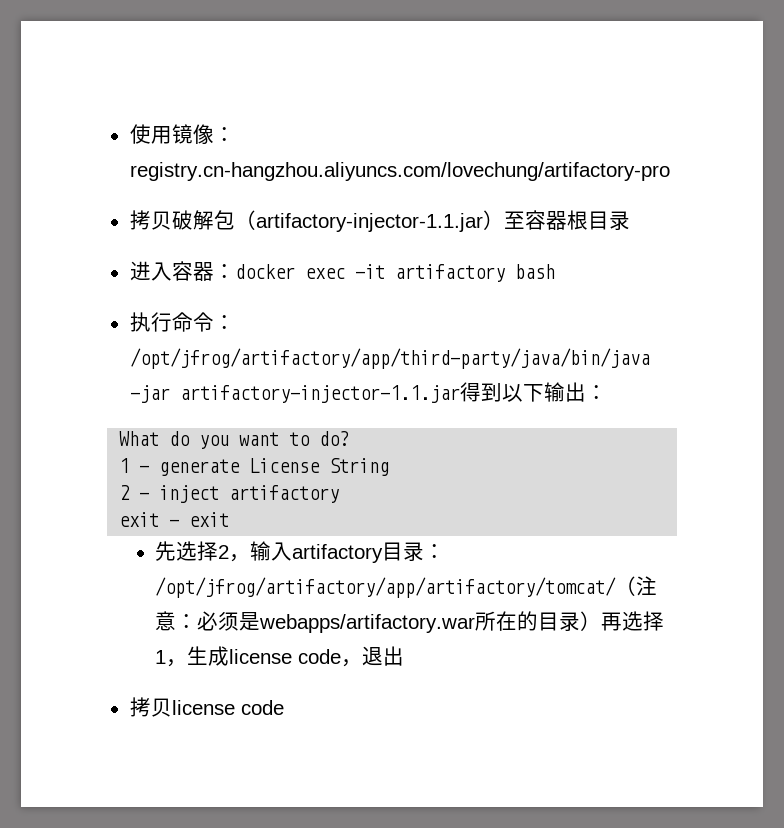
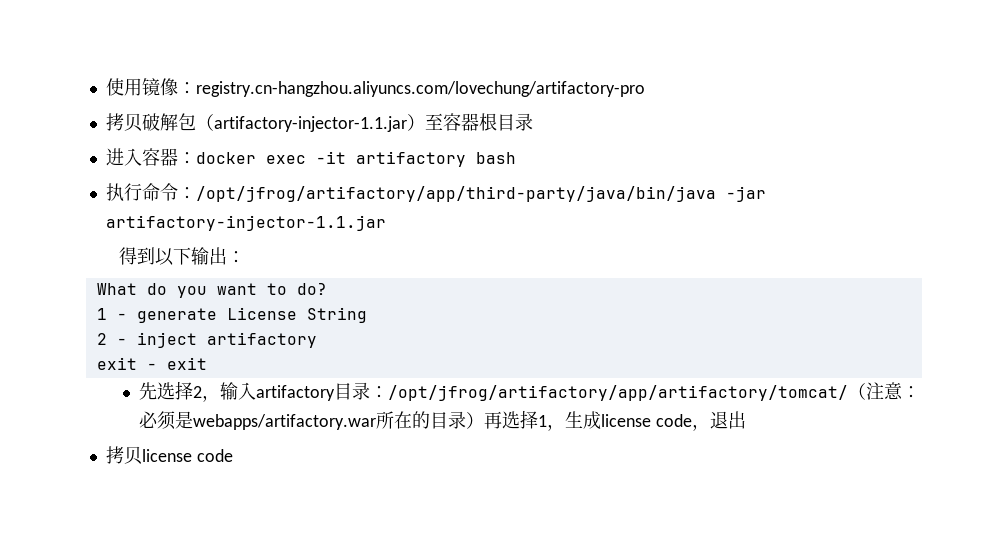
(460, 394) none -> (386, 223) //

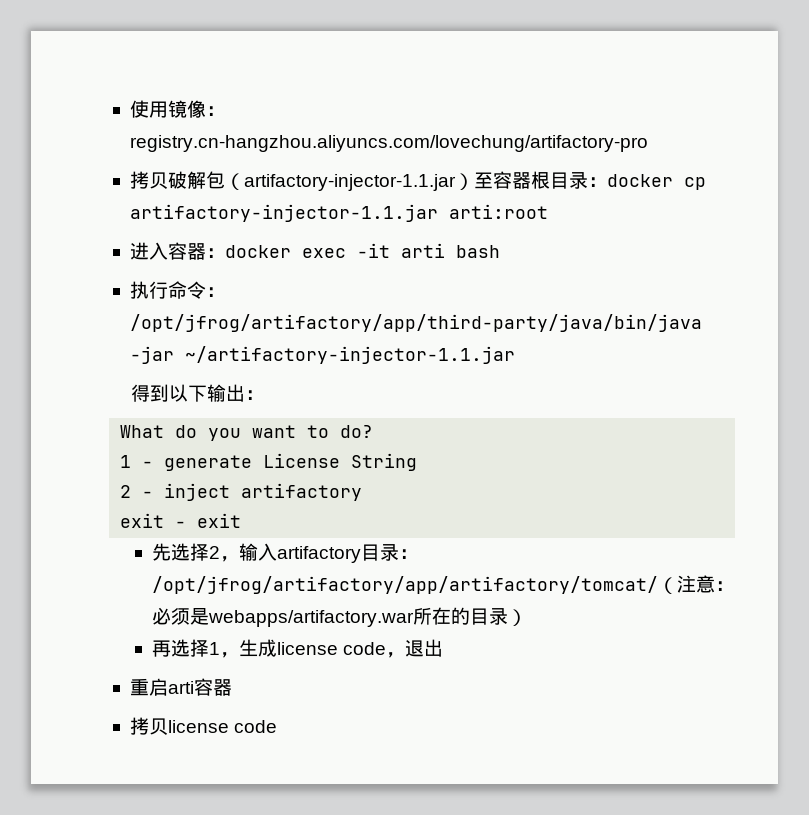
(533, 122) none -> [587,174,706,190] [129,204,548,222] ：docker cp artifactory-injector-1.1.jar arti:root
[355,151,466,167] artifactory -> [400,243,445,258] arti
[105,215,386,231] artifactory-injector-1.1.jar -> [184,346,515,364] ~/artifactory-injector-1.1.jar
(485, 420) none -> (528, 617) //
(747, 420) none -> [129,678,232,696] // 重启arti容器

